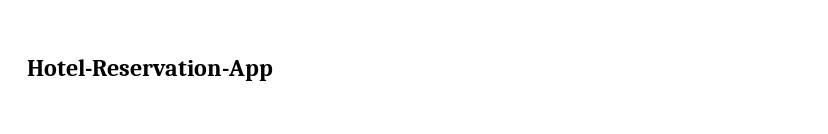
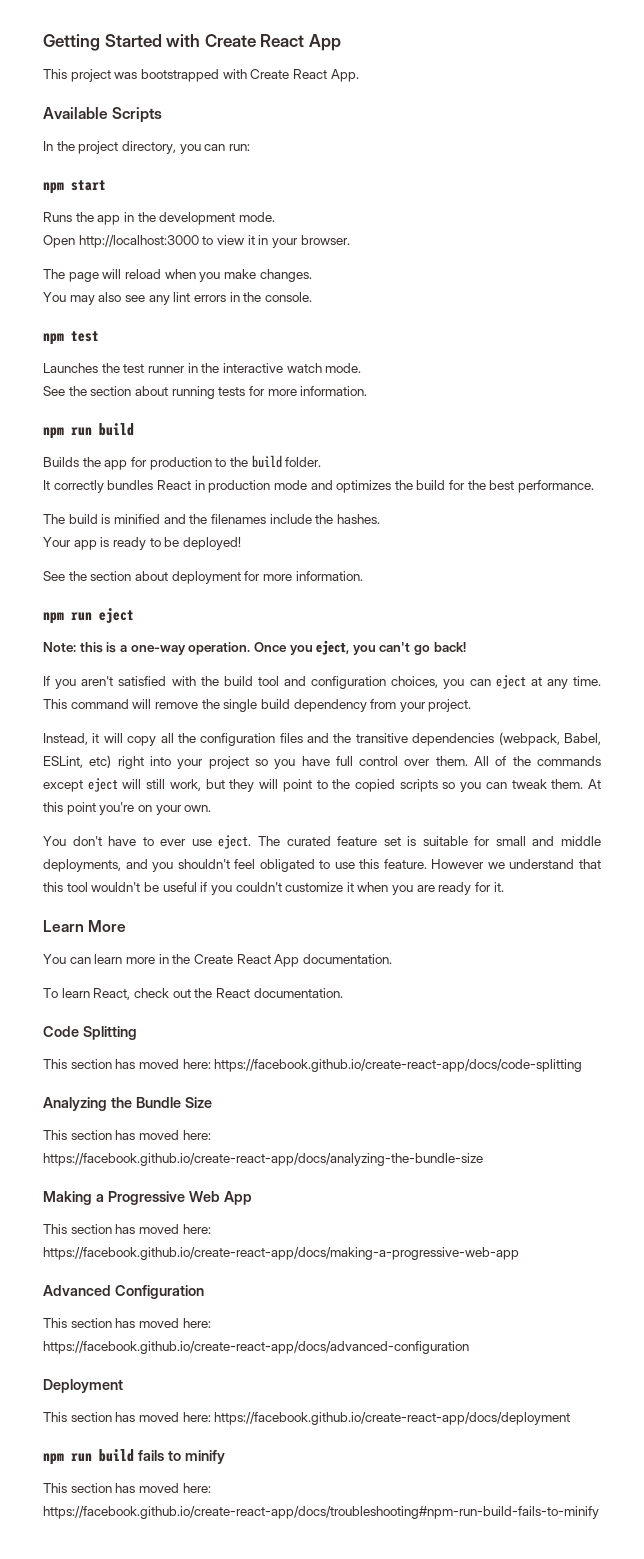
[27,59,273,81] Hotel-Reservation-App -> [43,34,341,51] [43,69,359,82] [43,107,163,123] [43,141,250,154] [43,180,106,194] [43,212,275,225] [43,235,350,248] [43,269,312,282] [43,292,312,305] [43,331,99,345] [43,363,362,373] [43,386,368,399] [43,423,134,439] [43,455,322,470] [43,480,595,493] [43,514,380,524] [43,537,241,550] [43,571,363,584] [43,608,134,624] [43,640,466,655] [43,675,601,689] [43,699,472,712] [43,732,601,746] [43,755,601,769] [43,778,601,792] [43,802,212,815] [43,835,601,849] [43,859,602,872] [43,882,504,895] [43,920,127,932] [43,954,392,967] [43,988,343,1000] [43,1026,137,1040] [43,1059,583,1072] [43,1097,212,1111] [43,1130,211,1140] [43,1153,483,1166] [43,1191,252,1205] [43,1224,211,1234] [43,1247,519,1260] [43,1285,204,1299] [43,1318,211,1328] [43,1341,469,1354] [43,1379,123,1393] [43,1412,571,1425] [43,1449,225,1465] [43,1483,211,1493] [43,1506,599,1519] Getting Started with Create React App // This project was bootstrapped with Create React App. // Available Scripts // In the project directory, you can run: // npm start // Runs the app in the development mode. // Open http://localhost:3000 to view it in your browser. // The page will reload when you make changes. // You may also see any lint errors in the console. // npm test // Launches the test runner in the interactive watch mode. // See the section about running tests for more information. // npm run build // Builds the app for production to the build folder. // It correctly bundles React in production mode and optimizes the build for the best performance. // The build is minified and the filenames include the hashes. // Your app is ready to be deployed! // See the section about deployment for more information. // npm run eject // Note: this is a one-way operation. Once you eject, you can't go back! // If you aren't satisfied with the build tool and configuration choices, you can eject at any time. This command will remove the single build dependency from your project. // Instead, it will copy all the configuration files and the transitive dependencies (webpack, Babel, ESLint, etc) right into your project so you have full control over them. All of the commands except eject will still work, but they will point to the copied scripts so you can tweak them. At this point you're on your own. // You don't have to ever use eject. The curated feature set is suitable for small and middle deployments, and you shouldn't feel obligated to use this feature. However we understand that this tool wouldn't be useful if you couldn't customize it when you are ready for it. // Learn More // You can learn more in the Create React App documentation. // To learn React, check out the React documentation. // Code Splitting // This section has moved here: https://facebook.github.io/create-react-app/docs/code-splitting // Analyzing the Bundle Size // This section has moved here: https://facebook.github.io/create-react-app/docs/analyzing-the-bundle-size // Making a Progressive Web App // This section has moved here: https://facebook.github.io/create-react-app/docs/making-a-progressive-web-app // Advanced Configuration // This section has moved here: https://facebook.github.io/create-react-app/docs/advanced-configuration // Deployment // This section has moved here: https://facebook.github.io/create-react-app/docs/deployment // npm run build fails to minify // This section has moved here: https://facebook.github.io/create-react-app/docs/troubleshooting#npm-run-build-fails-to-minify

